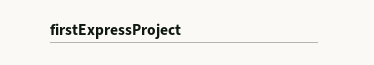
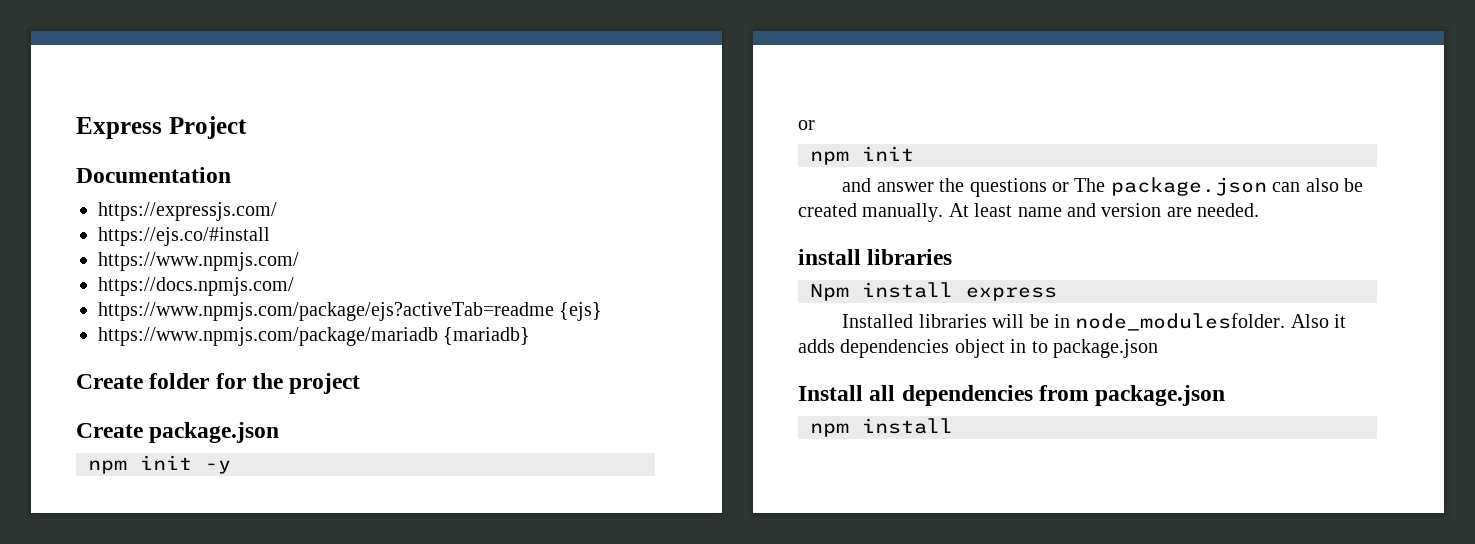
[50,23,181,39] firstExpressProject -> [76,116,247,139] [76,167,231,183] [98,202,277,221] [98,227,270,246] [98,252,299,271] [98,277,294,296] [98,302,603,321] [98,327,531,346] [76,373,361,394] [76,422,280,443] [88,455,231,474] [798,120,815,130] [810,146,914,165] [842,177,1363,197] [798,203,1260,222] [798,249,953,265] [810,282,1057,301] [842,313,1347,331] [798,339,1158,358] [798,385,1226,406] [810,418,953,437] Express Project // Documentation // https://expressjs.com/ // https://ejs.co/#install // https://www.npmjs.com/ // https://docs.npmjs.com/ // https://www.npmjs.com/package/ejs?activeTab=readme {ejs} // https://www.npmjs.com/package/mariadb {mariadb} // Create folder for the project // Create package.json // npm init -y // or // npm init // and answer the questions or The package.json can also be created manually. At least name and version are needed. // install libraries // Npm install express // Installed libraries will be in node_modulesfolder. Also it adds dependencies object in to package.json // Install all dependencies from package.json // npm install

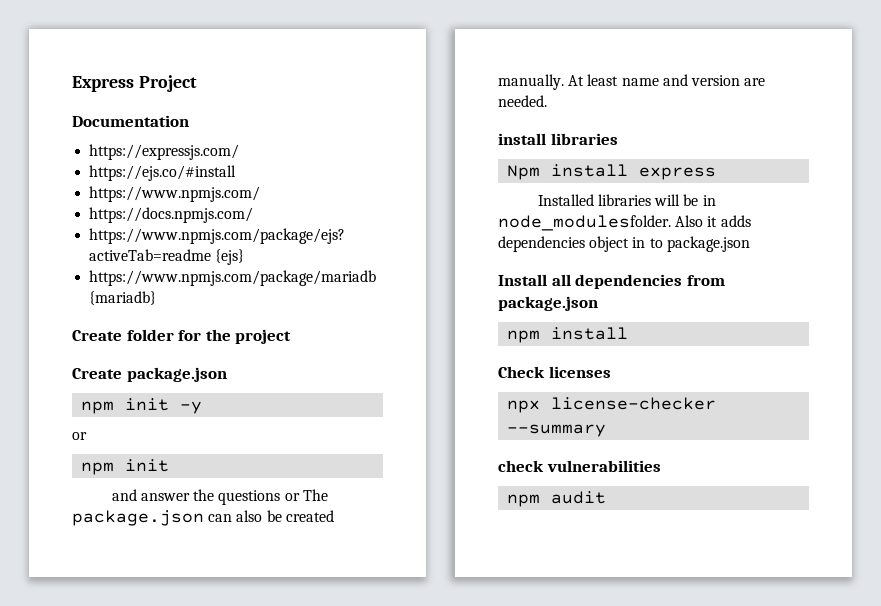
(953, 426) none -> [498,366,611,378] [507,397,717,413] [507,424,607,437] [498,460,661,472] [507,491,607,507] // Check licenses // npx license-checker --summary // check vulnerabilities // npm audit

